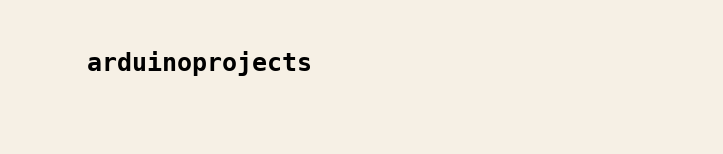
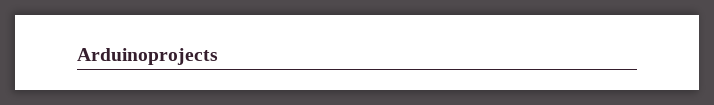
[87,51,312,76] arduinoprojects -> [77,48,218,65] Arduinoprojects

